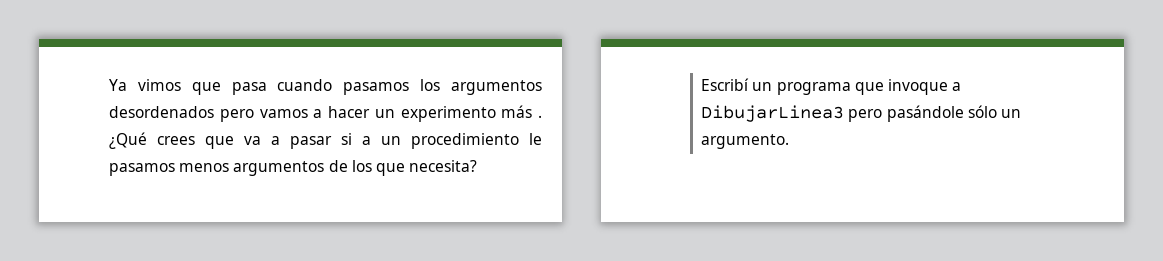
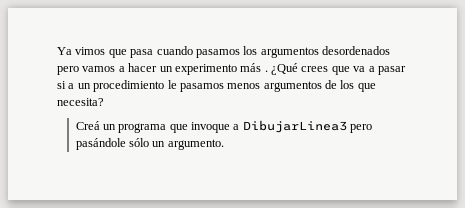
[701,78,750,91] Escribí -> [75,121,100,130] Creá

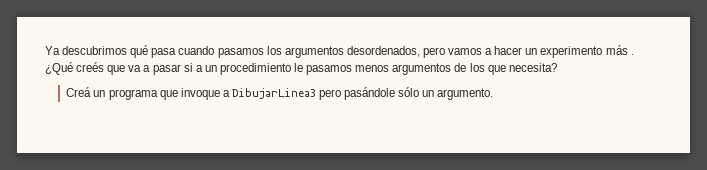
[75,47,127,58] vimos que -> [62,45,149,58] descubrimos qué
[322,46,390,55] desordenados -> [346,46,420,57] desordenados,
[301,66,329,72] crees -> [76,62,105,72] creés

